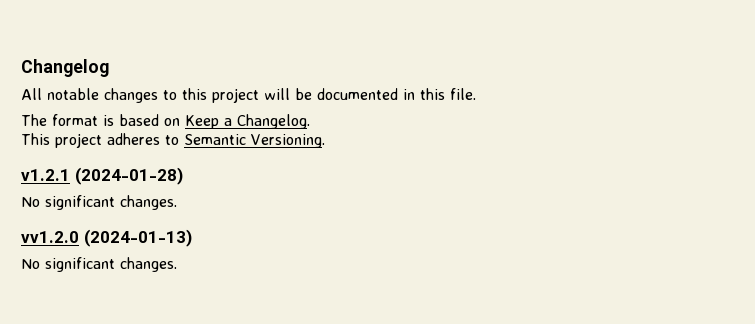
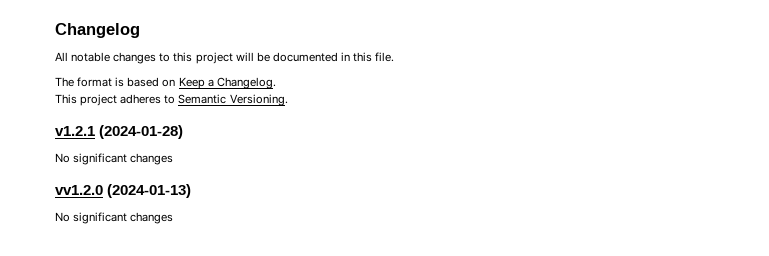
[120,195,177,210] changes. -> [130,153,174,165] changes
[120,257,177,272] changes. -> [130,212,174,224] changes

